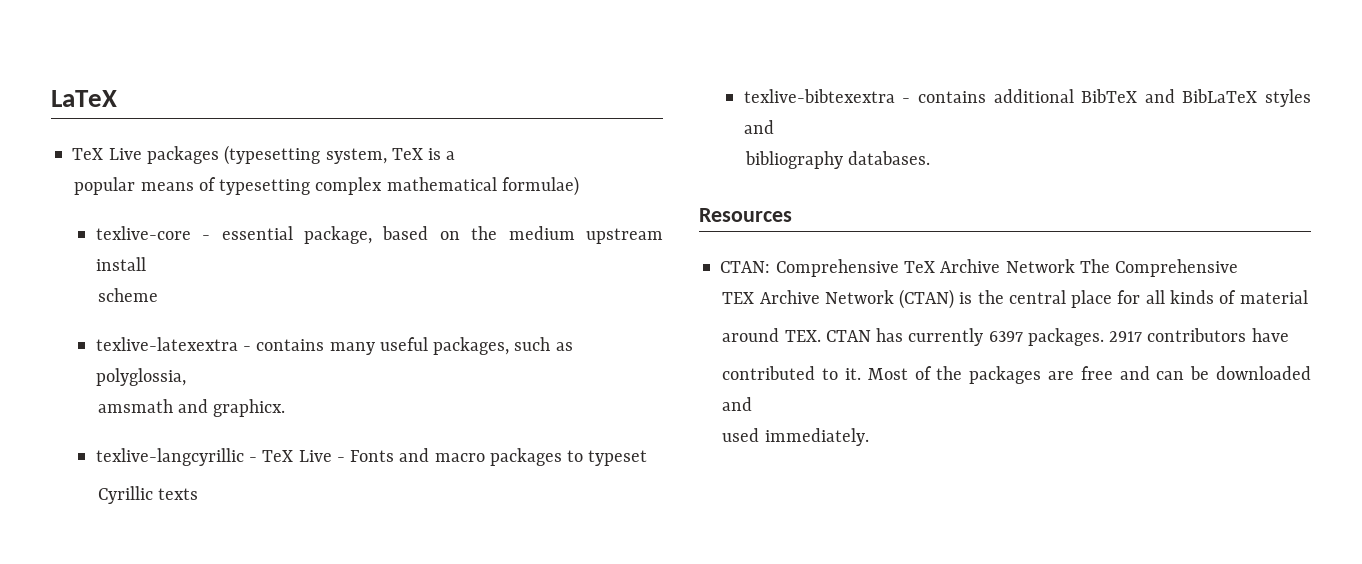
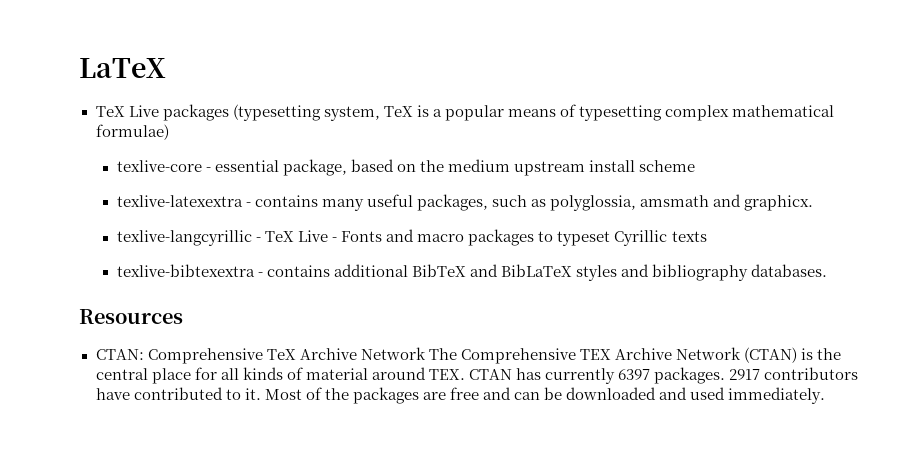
(456, 155) // -> (442, 113) none
(146, 264) // -> (636, 166) none
(186, 377) // -> (637, 203) none
(648, 458) // -> (611, 238) none
(774, 127) // -> (650, 270) none
(1239, 268) // -> (576, 356) none
(1308, 297) // -> (368, 374) none
(1289, 335) // -> (130, 394) none
(753, 404) // -> (688, 393) none

